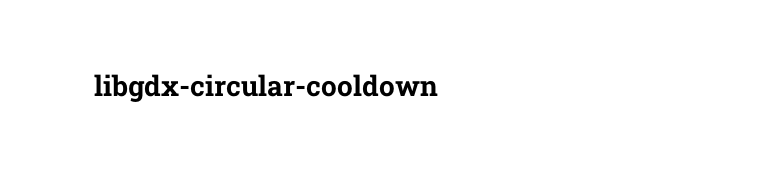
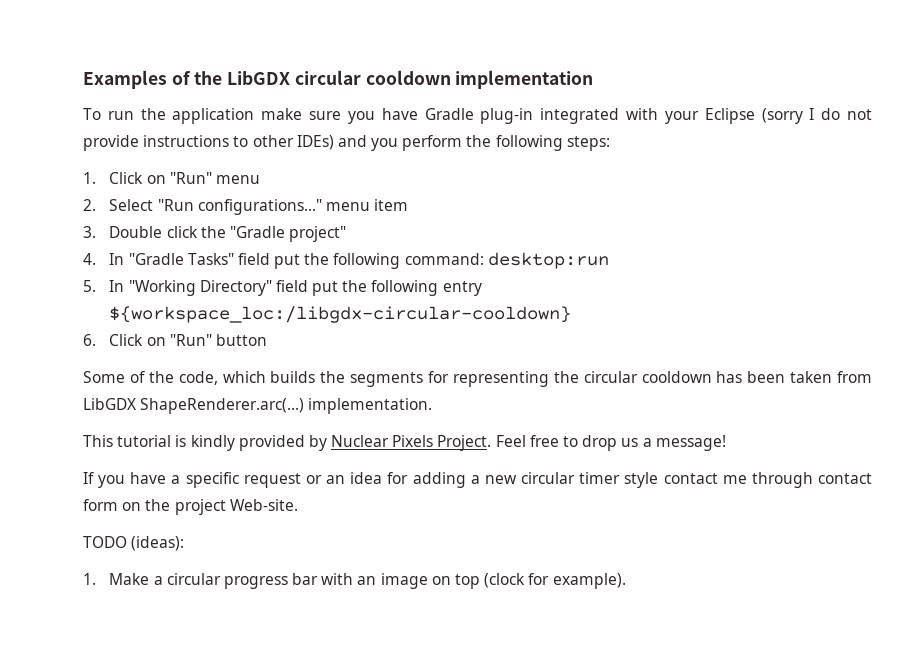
[94,74,438,102] libgdx-circular-cooldown -> [83,70,594,89] [83,108,873,124] [83,135,610,151] [83,172,260,184] [83,199,409,215] [83,226,347,242] [83,252,609,269] [83,280,482,296] [109,306,572,323] [83,334,267,346] [83,371,872,387] [83,398,433,414] [83,435,726,451] [83,472,872,488] [83,499,298,515] [83,536,185,551] [83,573,626,589] Examples of the LibGDX circular cooldown implementation // To run the application make sure you have Gradle plug-in integrated with your Eclipse (sorry I do not provide instructions to other IDEs) and you perform the following steps: // 1. Click on "Run" menu // 2. Select "Run configurations..." menu item // 3. Double click the "Gradle project" // 4. In "Gradle Tasks" field put the following command: desktop:run // 5. In "Working Directory" field put the following entry ${workspace_loc:/libgdx-circular-cooldown} // 6. Click on "Run" button // Some of the code, which builds the segments for representing the circular cooldown has been taken from LibGDX ShapeRenderer.arc(...) implementation. // This tutorial is kindly provided by Nuclear Pixels Project. Feel free to drop us a message! // If you have a specific request or an idea for adding a new circular timer style contact me through contact form on the project Web-site. // TODO (ideas): // 1. Make a circular progress bar with an image on top (clock for example).

